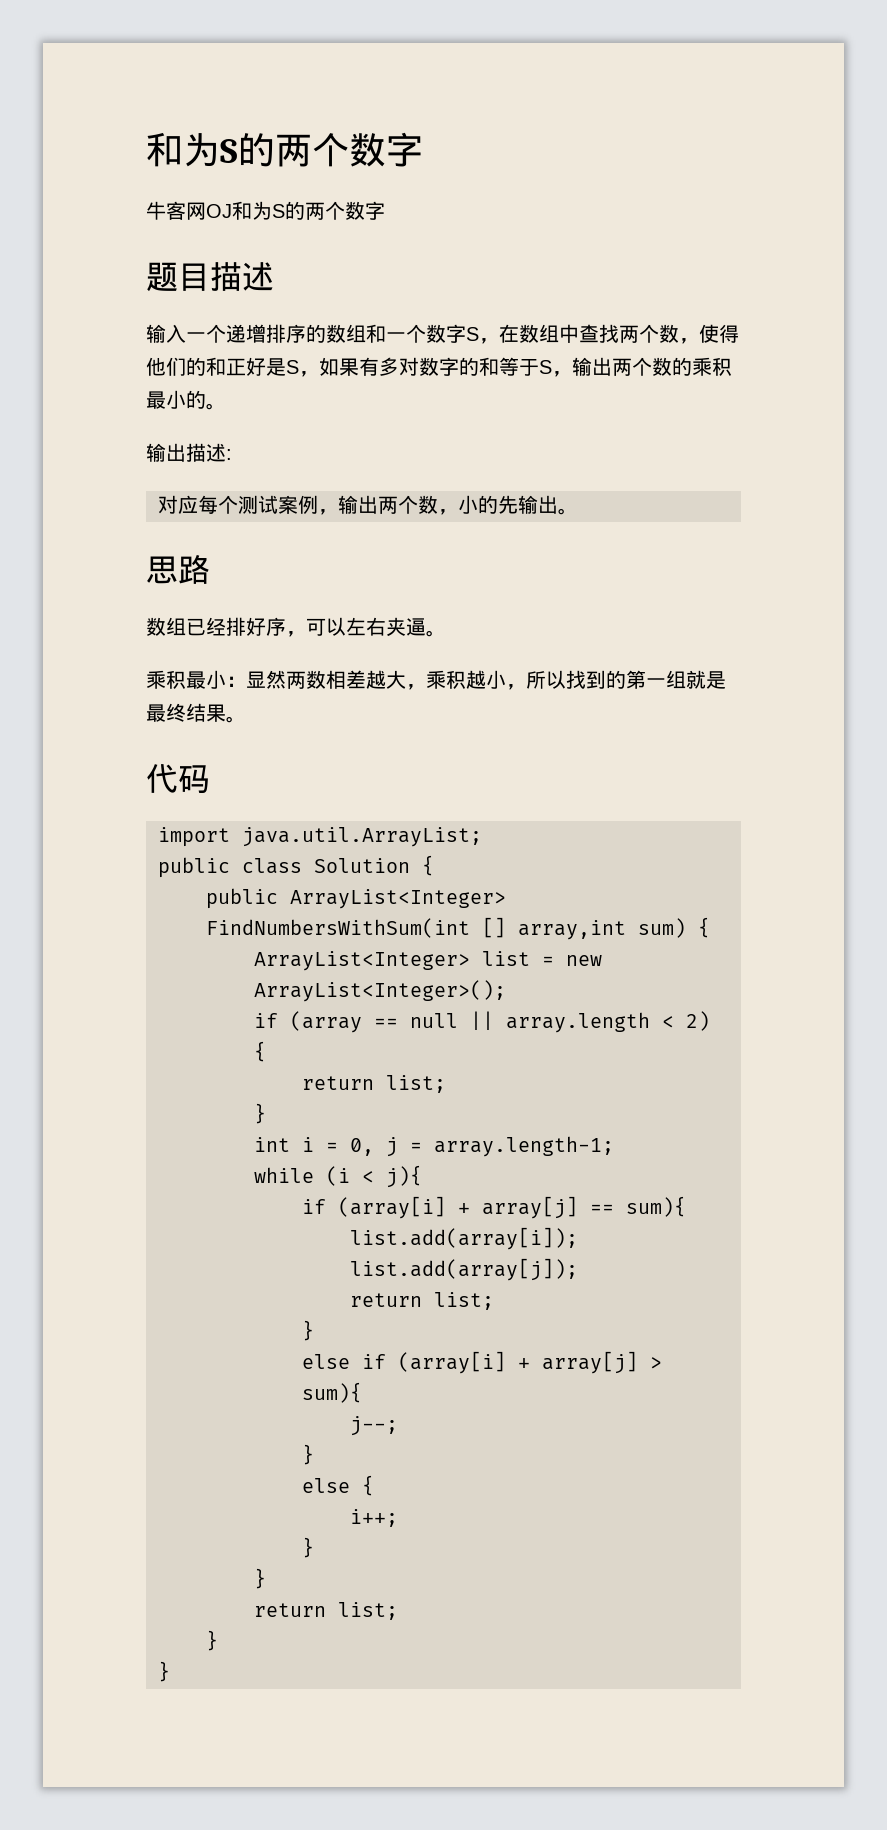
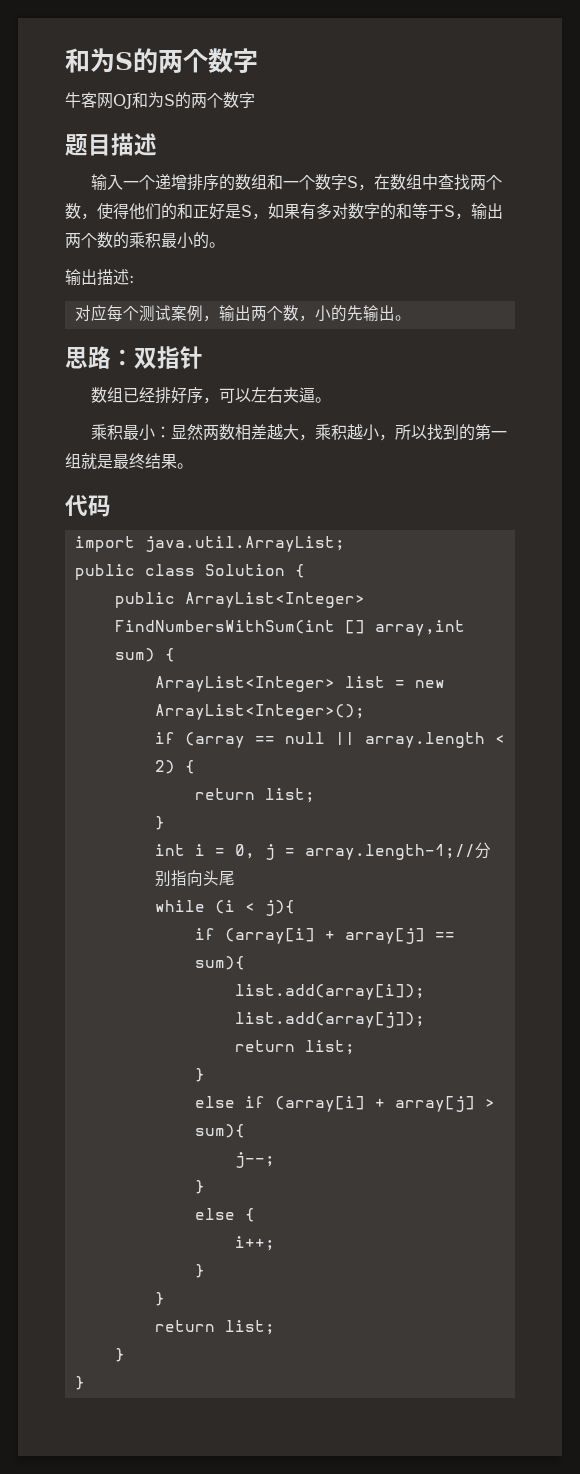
(210, 569) none -> [111,346,203,369] ：双指针
[434,1136,614,1157] array.length-1; -> [304,842,491,860] [154,870,235,887] array.length-1;//分别指向头尾

